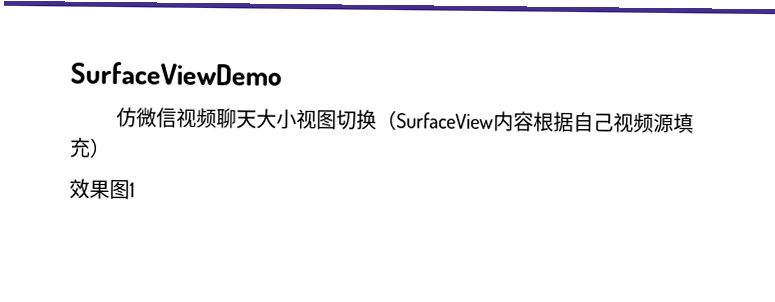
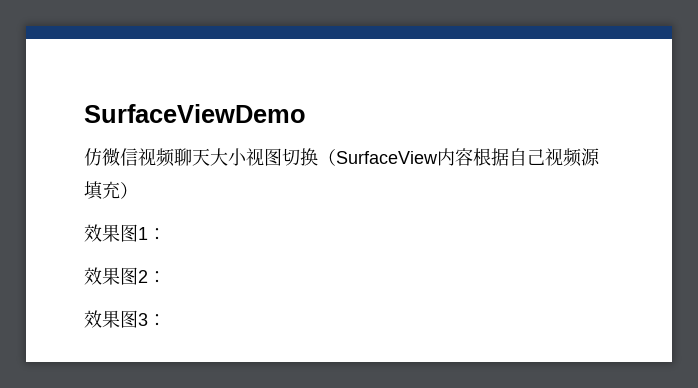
(135, 190) none -> [148,228,166,240] [84,267,166,285] [84,310,166,328] ： // 效果图2： // 效果图3：

